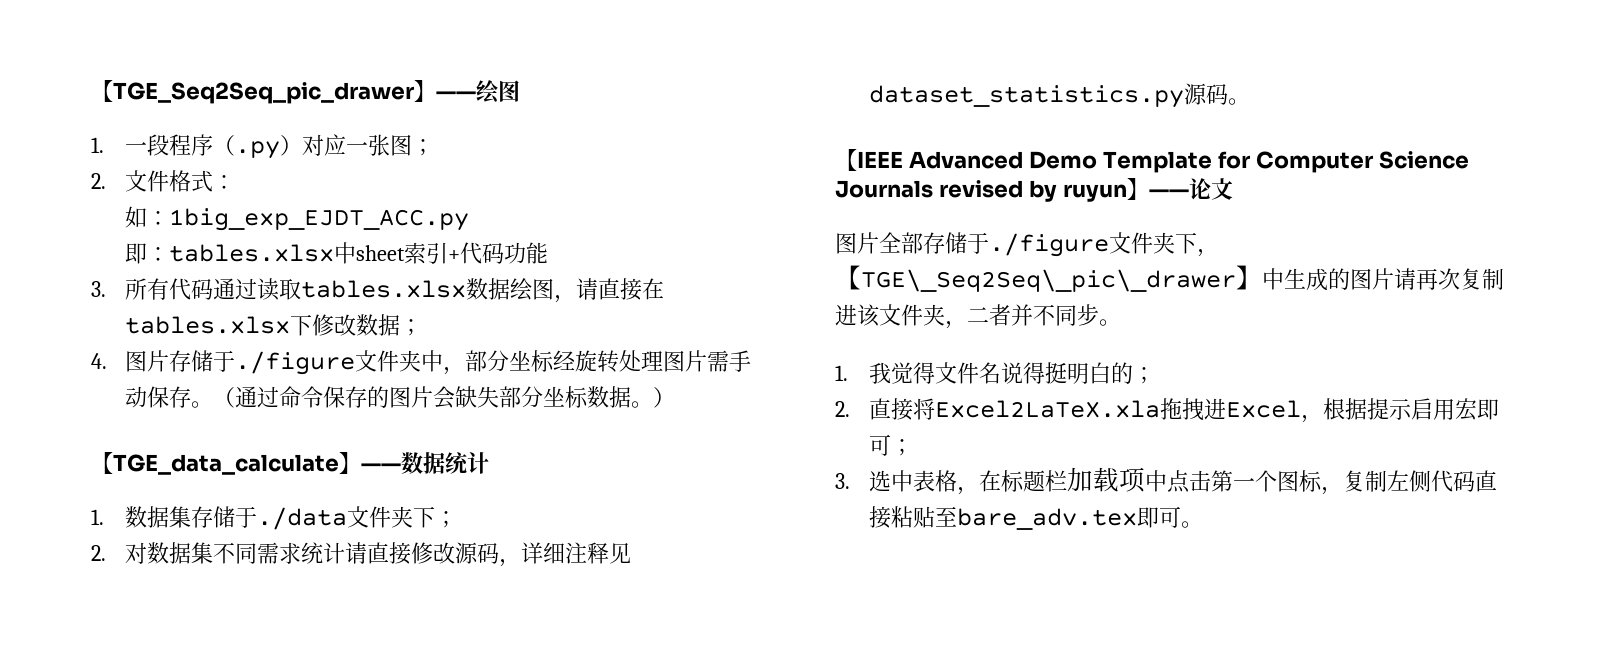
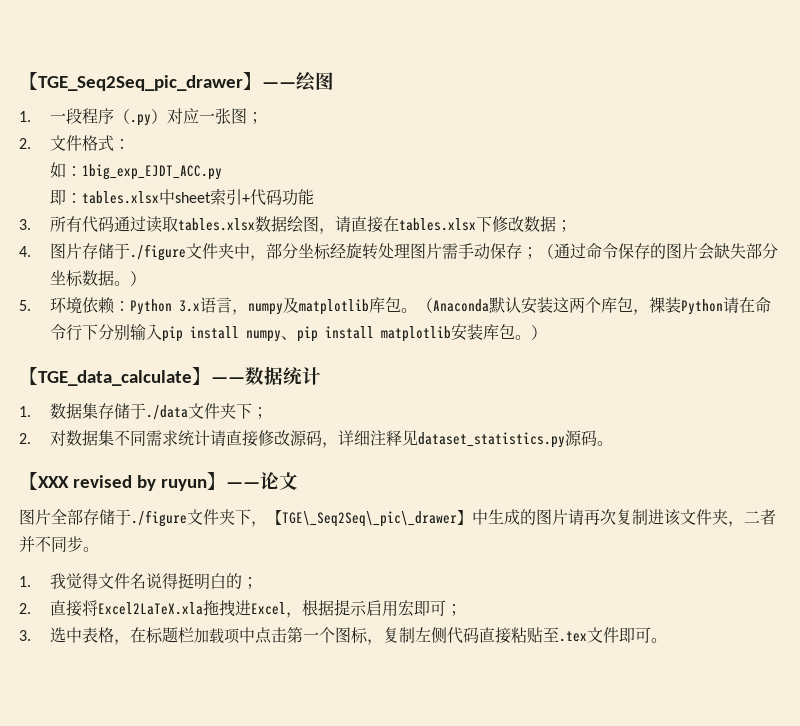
[190,401,213,408] 。 -> [522,247,539,259] ；
(675, 397) none -> [19,297,772,315] [50,324,548,342] // 5.环境依赖：Python 3.x语言，numpy及matplotlib库包。（Anaconda默认安装这两个库包，裸装Python请在命令行下分别输入pip install numpy、pip install matplotlib安装库包。）
[857,151,1469,173] [835,180,933,198] IEEE Advanced Demo Template for Computer Science Journals -> [38,476,69,488] XXX
[956,508,1137,530] bare_adv.tex -> [559,627,620,643] .tex文件

